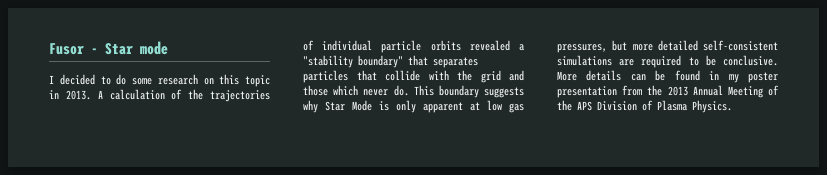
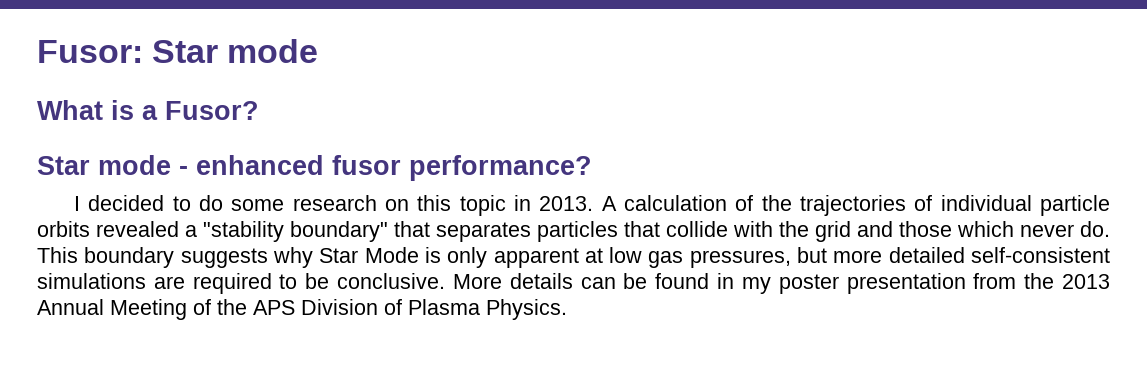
[49,41,168,55] Fusor - Star mode -> [37,39,319,63] [37,100,259,120] [37,155,592,181] Fusor: Star mode // What is a Fusor? // Star mode - enhanced fusor performance?

